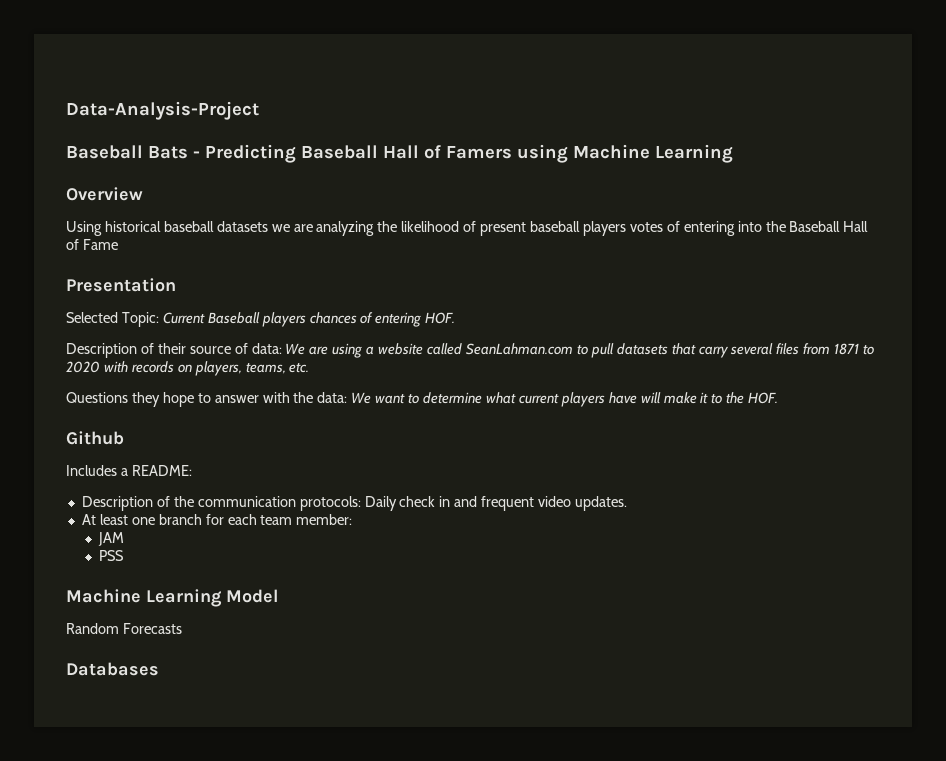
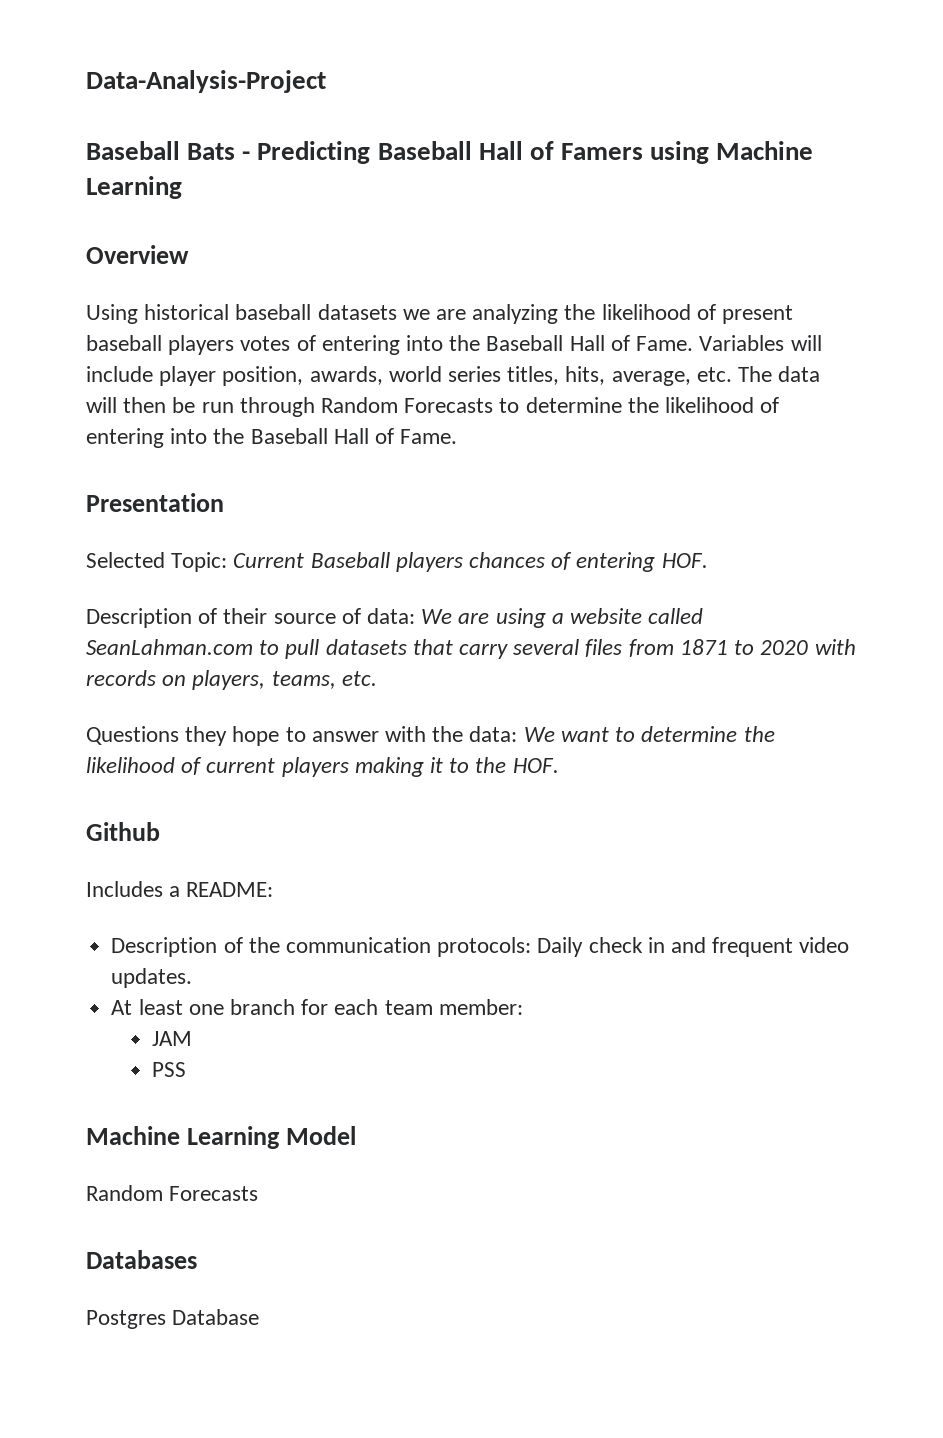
[82,239,118,250] Fame -> [636,335,822,351] [86,366,821,386] [86,397,780,417] [86,428,458,448] Fame. Variables will include player position, awards, world series titles, hits, average, etc. The data will then be run through Random Forecasts to determine the likelihood of entering into the Baseball Hall of Fame.
[485,392,697,407] what current players have will make -> [743,726,775,742] [86,757,424,777] the likelihood of current players making
(159, 669) none -> [86,1309,260,1329] // Postgres Database

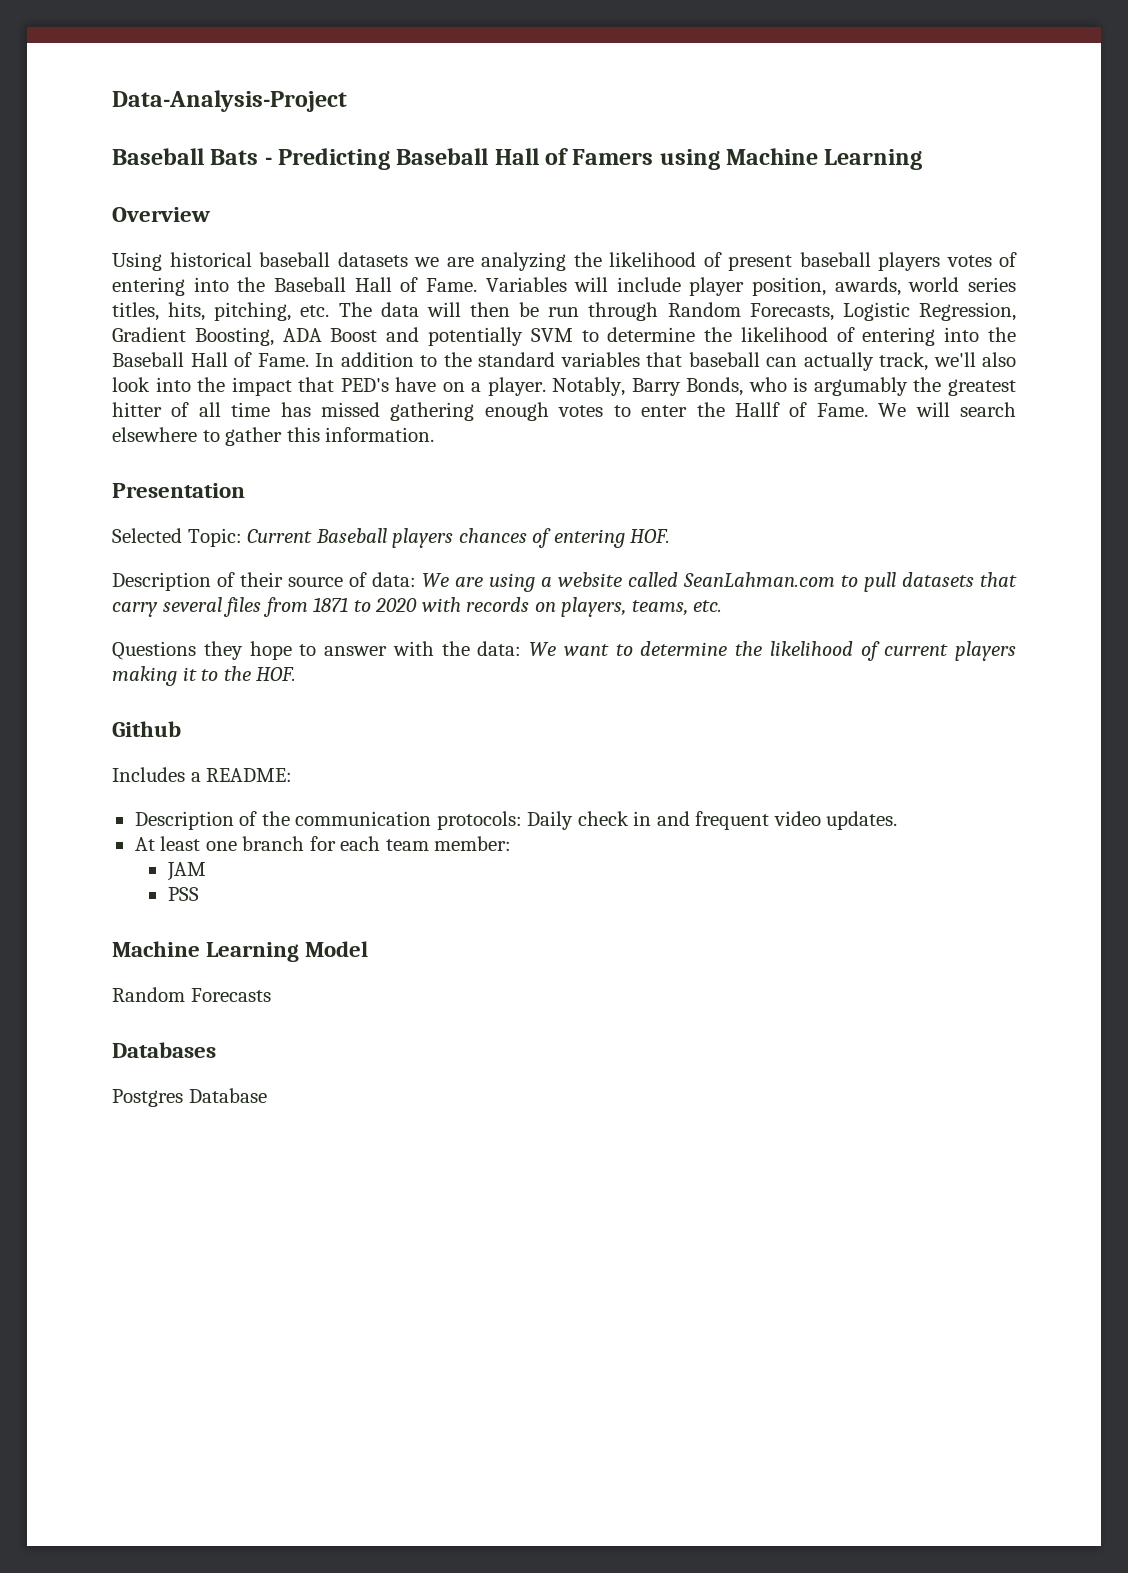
[611,371,691,386] average, -> [214,302,292,321] pitching,
[404,398,494,413] Forecasts -> [749,302,1016,321] [112,327,573,346] Forecasts, Logistic Regression, Gradient Boosting, ADA Boost and potentially SVM
(458, 436) none -> [315,352,1016,371] [112,377,1016,396] [112,402,1016,421] [112,427,435,446] In addition to the standard variables that baseball can actually track, we'll also look into the impact that PED's have on a player. Notably, Barry Bonds, who is argumably the greatest hitter of all time has missed gathering enough votes to enter the Hallf of Fame. We will search elsewhere to gather this information.

